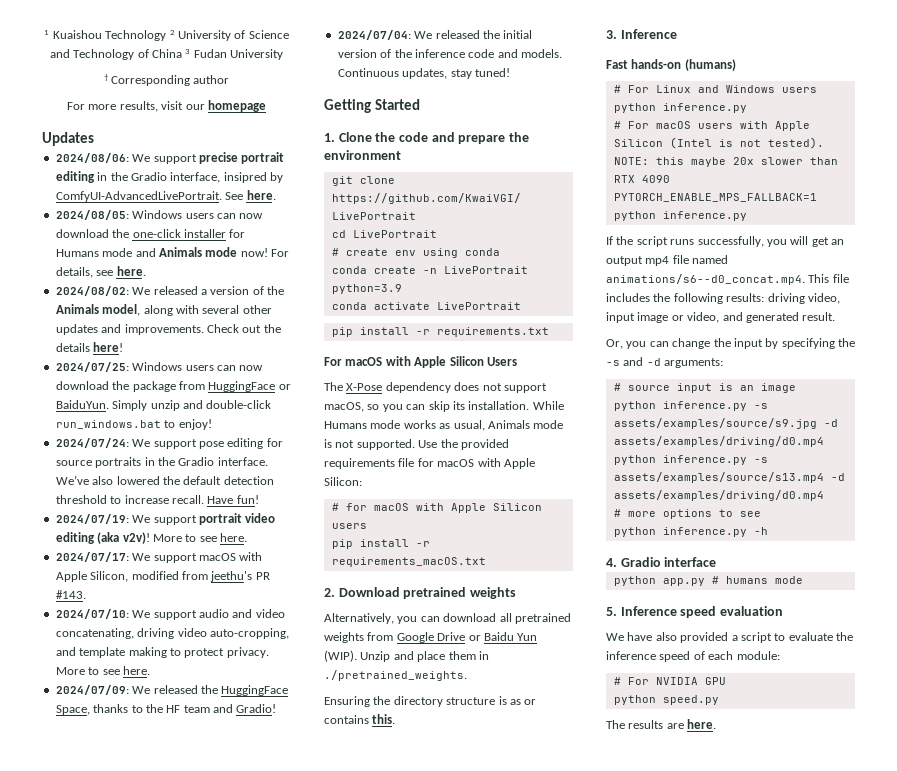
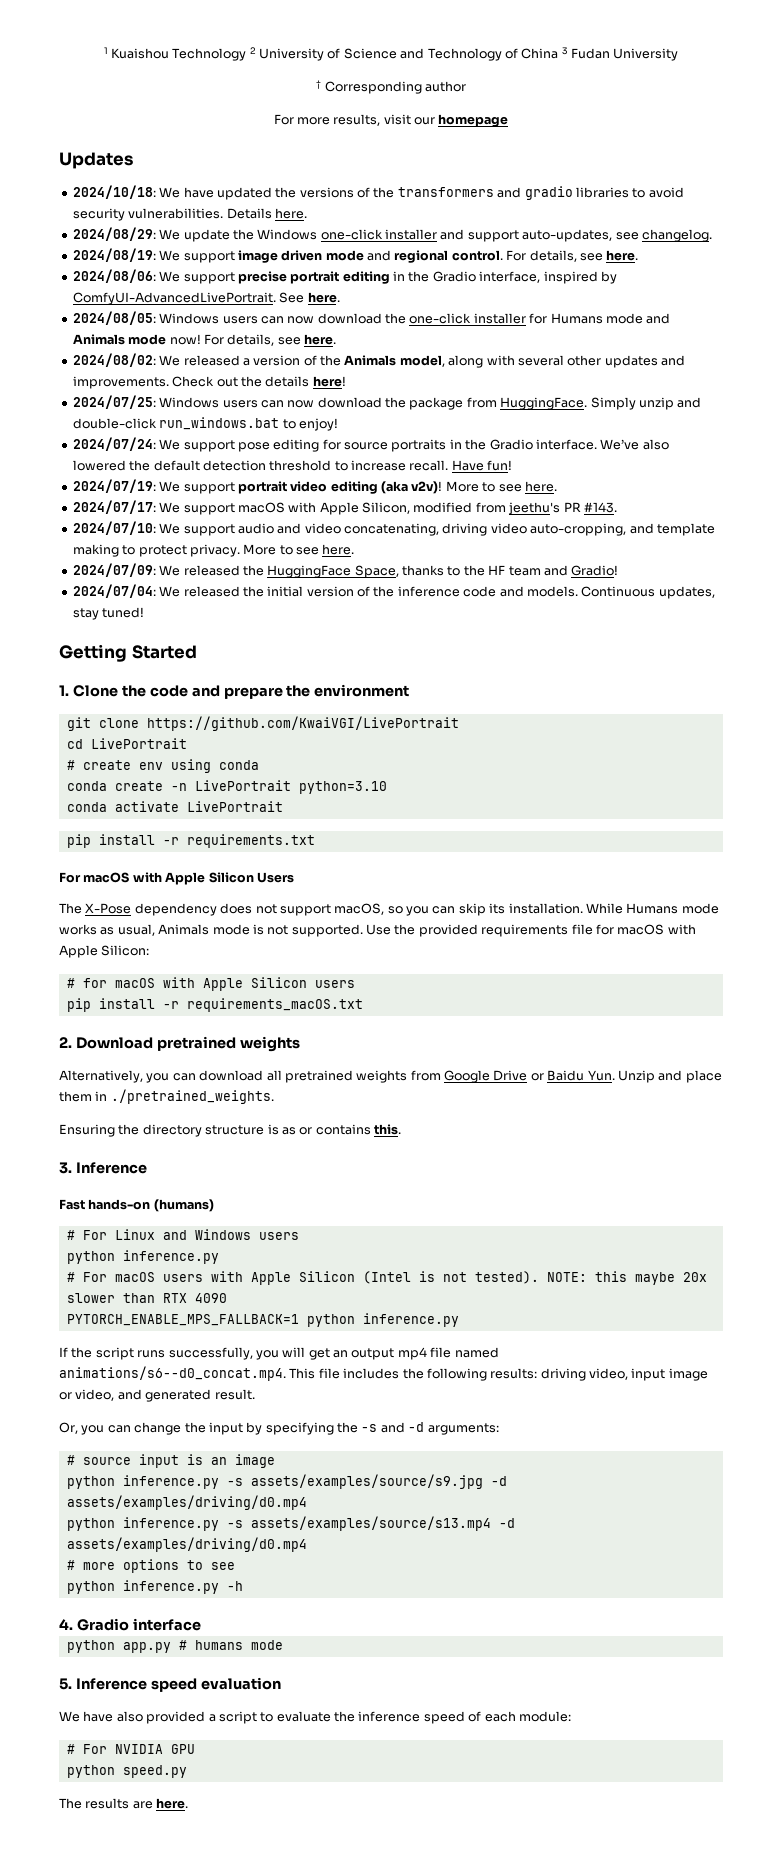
(94, 139) none -> [72,185,684,200] [72,208,307,221] [72,227,712,242] [72,248,639,263] // 2024/10/18: We have updated the versions of the transformers and gradio libraries to avoid security vulnerabilities. Details here. // 2024/08/29: We update the Windows one-click installer and support auto-updates, see changelog. // 2024/08/19: We support image driven mode and regional control. For details, see here.
[223,172,267,183] insipred -> [543,271,598,284] inspired
[208,381,291,392] [55,400,109,409] HuggingFace or BaiduYun. -> [500,397,588,410] HuggingFace.
[331,284,402,294] python=3.9 -> [298,781,387,794] python=3.10
[517,633,538,641] [324,650,357,662] Yun (WIP). -> [587,1070,615,1081] Yun.

